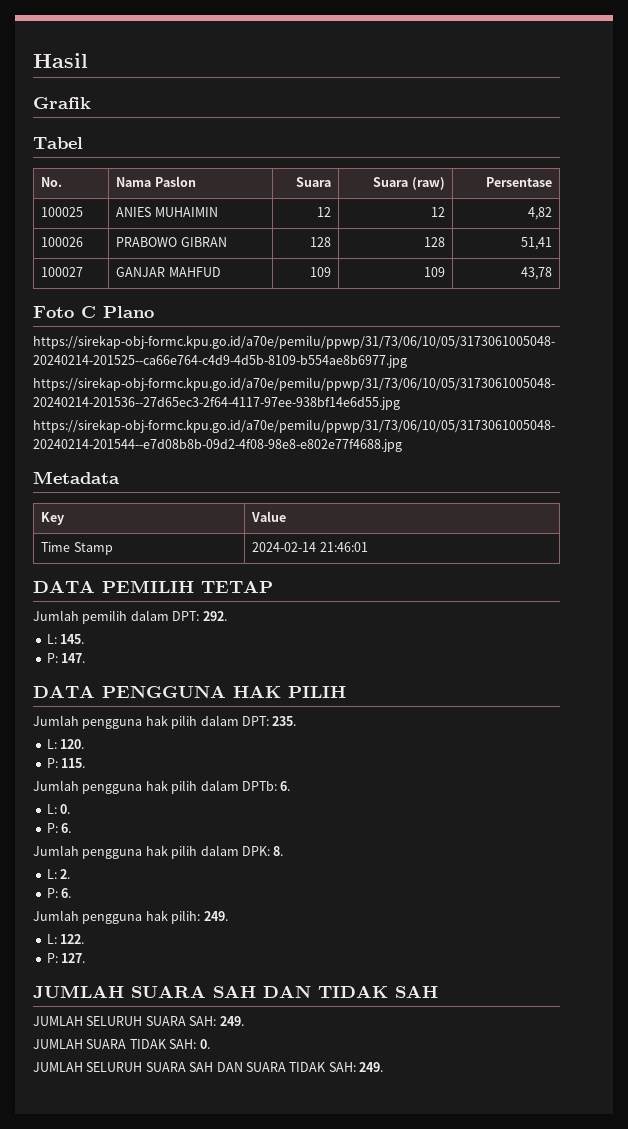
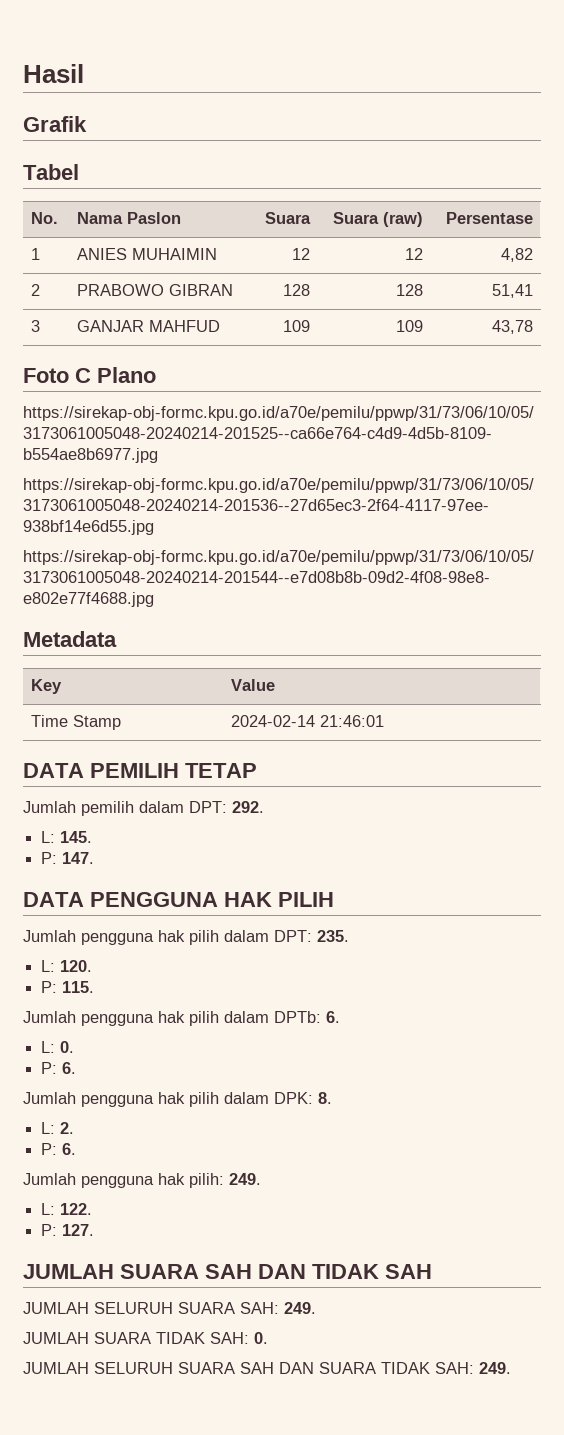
[41,207,84,217] 100025 -> [30,248,40,260] 1
[41,237,84,247] 100026 -> [30,284,40,296] 2
[41,267,84,277] 100027 -> [30,320,40,332] 3

